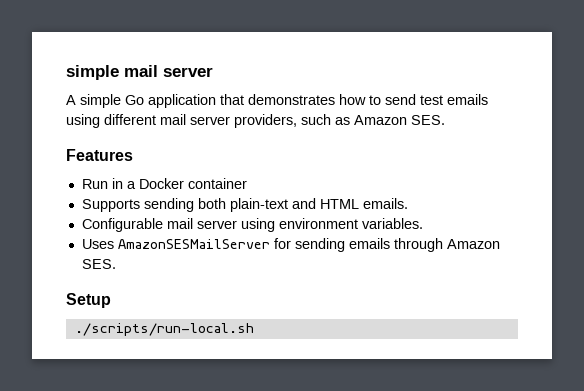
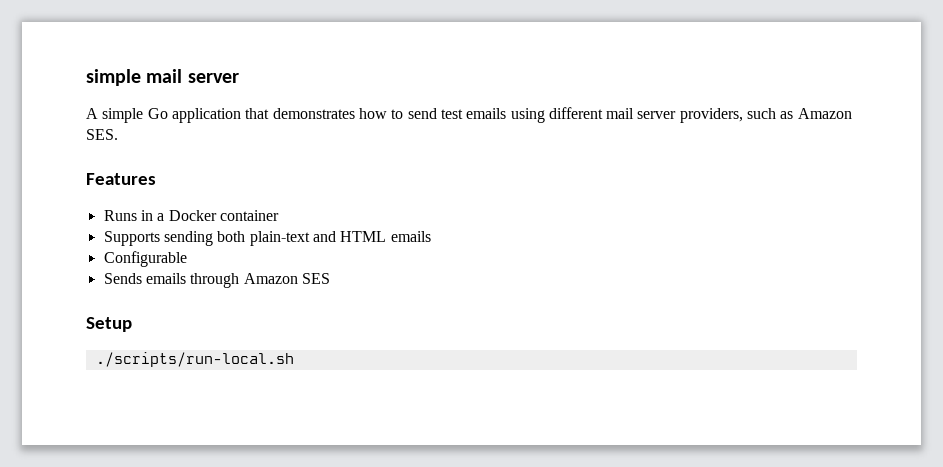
[81,179,108,189] Run -> [103,210,137,221] Runs
[362,198,408,209] emails. -> [390,231,431,242] emails
[166,218,423,232] [81,238,345,252] mail server using environment variables. // Uses AmazonSESMailServer for sending -> [103,273,142,284] // Sends
[81,259,116,269] SES. -> [301,273,330,284] SES

